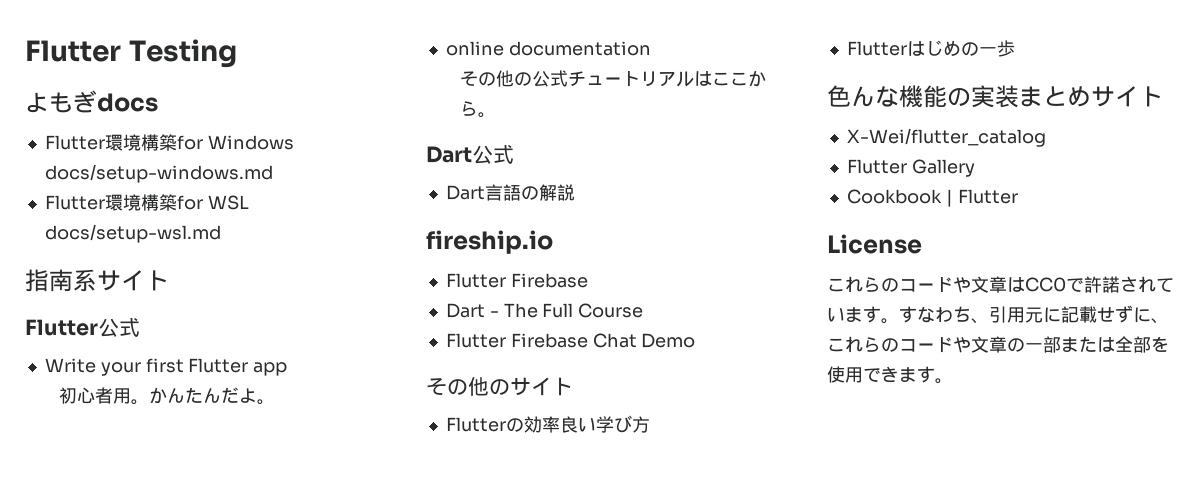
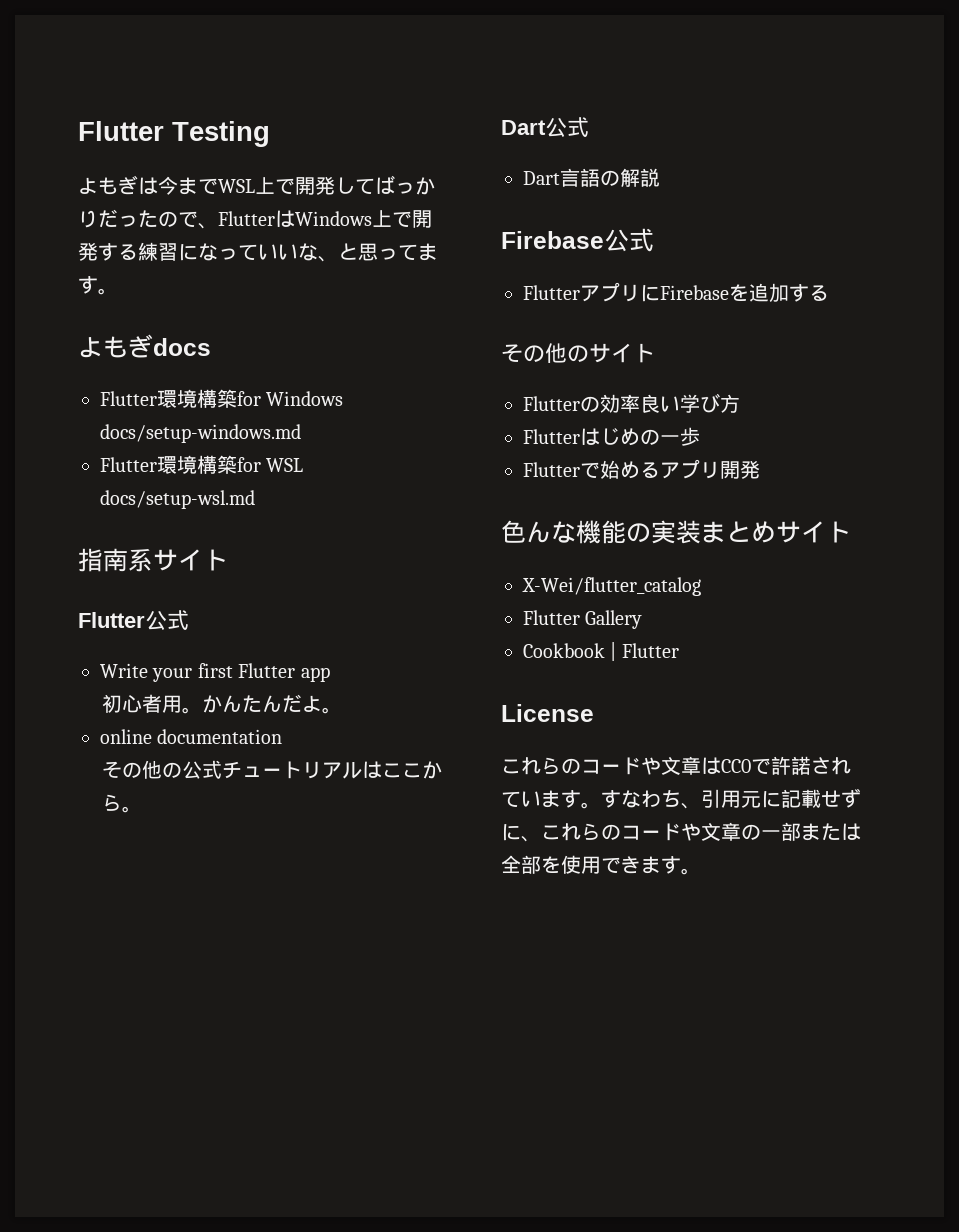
(237, 53) none -> [78,175,435,195] [78,209,432,229] [78,242,438,262] [78,276,118,295] // よもぎは今までWSL上で開発してばっかりだったので、FlutterはWindows上で開発する練習になっていいな、と思ってます。
[426,230,553,254] [445,273,588,288] [445,303,644,318] [445,333,696,348] fireship.io // Flutter Firebase // Dart - The Full Course // Flutter Firebase Chat Demo -> [501,228,654,252] [523,282,829,303] Firebase公式 // FlutterアプリにFirebaseを追加する
(1015, 48) none -> [523,459,760,479] // Flutterで始めるアプリ開発

